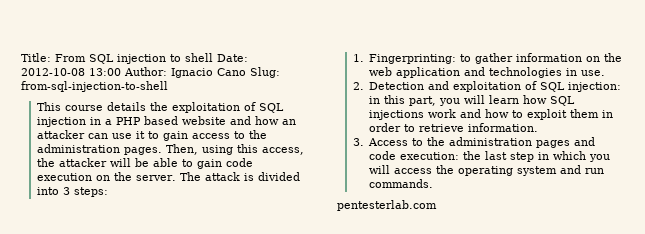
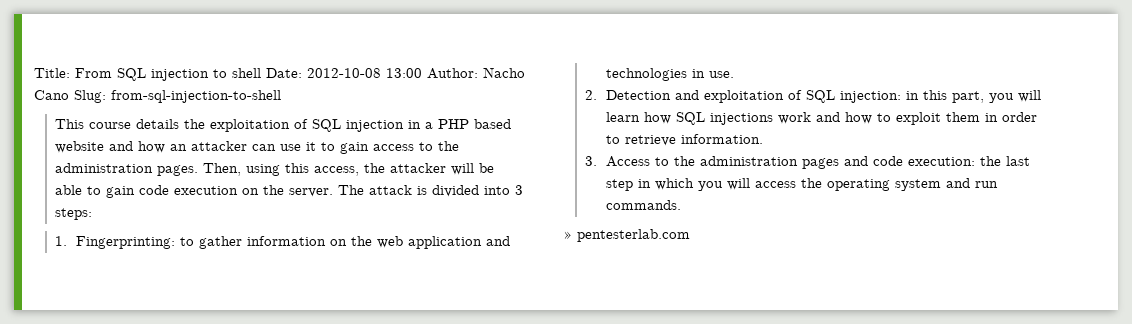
[171,68,213,78] Ignacio -> [483,67,525,78] Nacho
(434, 183) none -> [564,231,572,239] »

